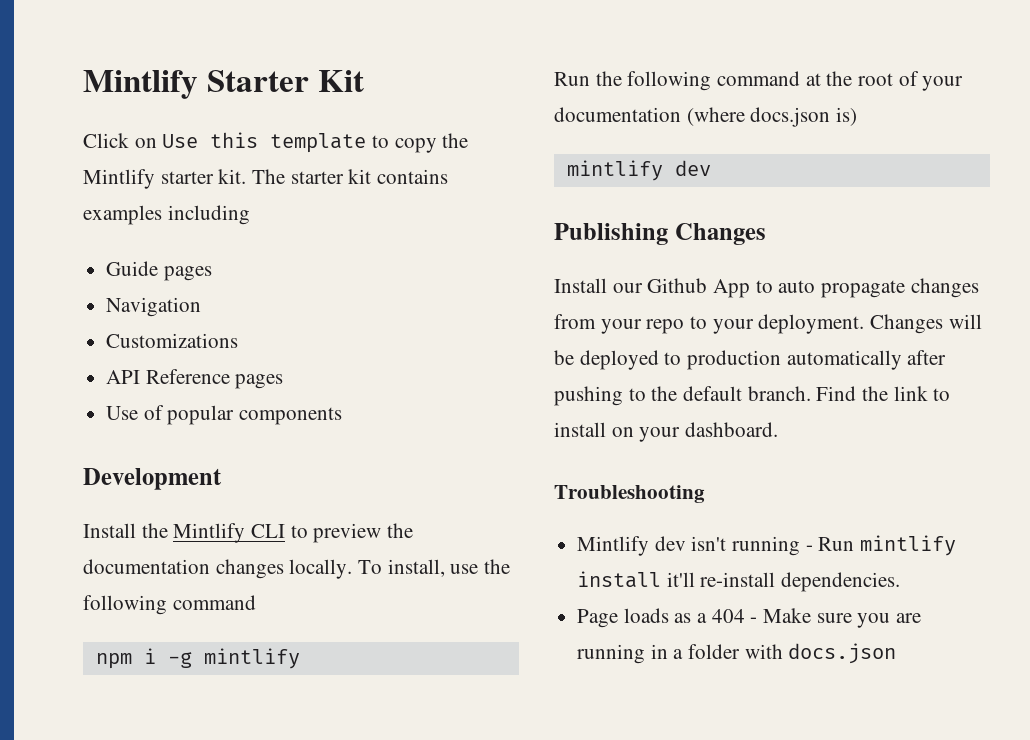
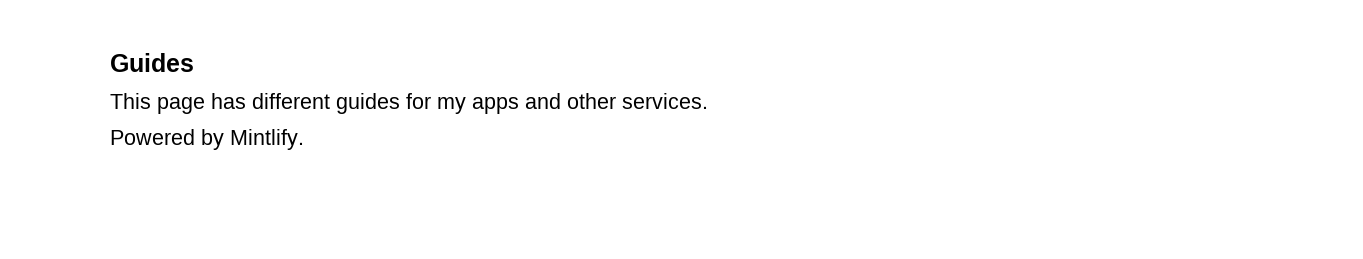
[83,70,364,99] [83,132,469,153] [83,169,449,189] [83,205,250,225] [106,261,212,281] [106,297,202,317] [106,333,239,348] [106,369,284,389] [106,405,343,425] [83,468,222,490] [83,523,414,543] [83,559,511,579] [83,595,256,615] [95,648,300,669] [554,71,964,91] [554,107,858,127] [566,160,711,181] [554,223,766,245] [554,278,979,298] [554,314,982,334] [554,350,947,370] [554,386,951,406] [554,422,779,442] [554,485,705,503] [577,535,957,556] [577,571,901,592] [577,608,922,628] [577,643,897,664] Mintlify Starter Kit // Click on Use this template to copy the Mintlify starter kit. The starter kit contains examples including // Guide pages // Navigation // Customizations // API Reference pages // Use of popular components // Development // Install the Mintlify CLI to preview the documentation changes locally. To install, use the following command // npm i -g mintlify // Run the following command at the root of your documentation (where docs.json is) // mintlify dev // Publishing Changes // Install our Github App to auto propagate changes from your repo to your deployment. Changes will be deployed to production automatically after pushing to the default branch. Find the link to install on your dashboard. // Troubleshooting // Mintlify dev isn't running - Run mintlify install it'll re-install dependencies. // Page loads as a 404 - Make sure you are running in a folder with docs.json -> [110,53,194,72] [110,93,708,114] [110,129,304,150] Guides // This page has different guides for my apps and other services. // Powered by Mintlify.

